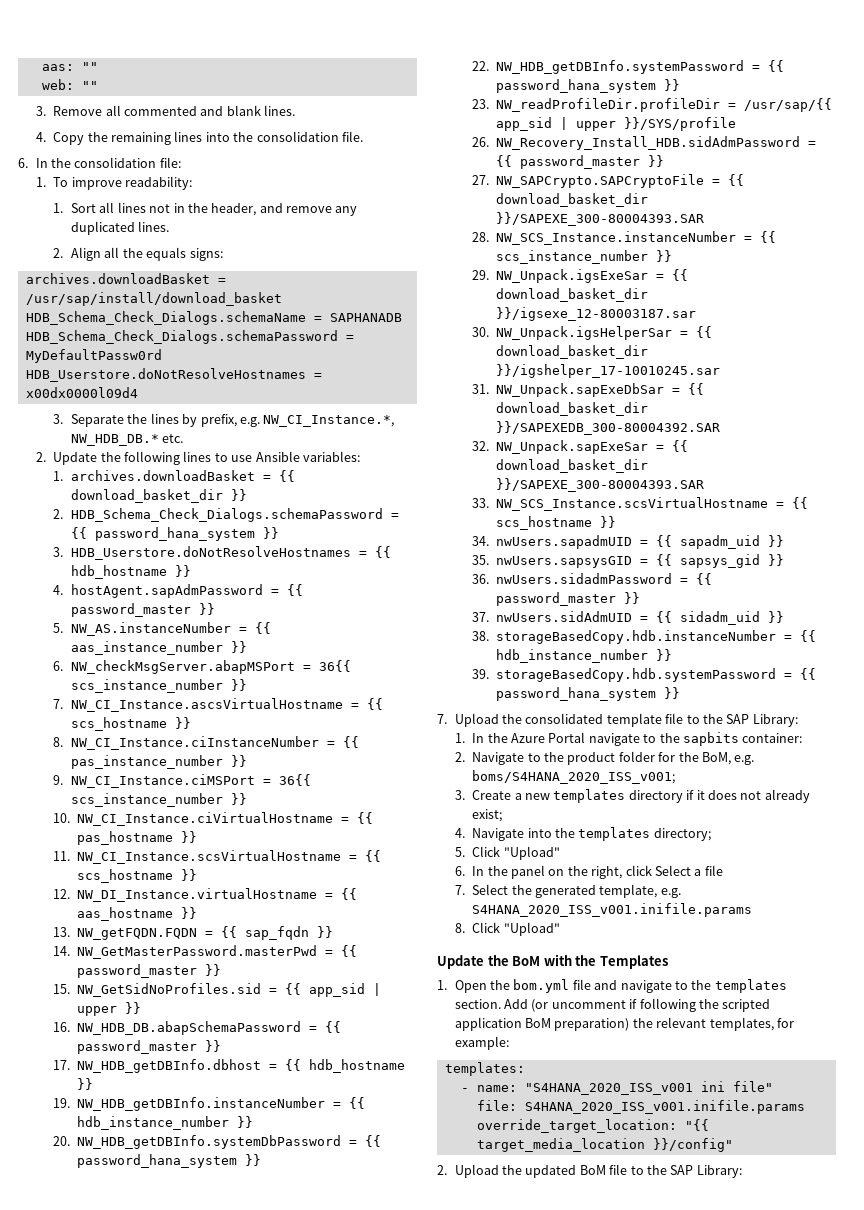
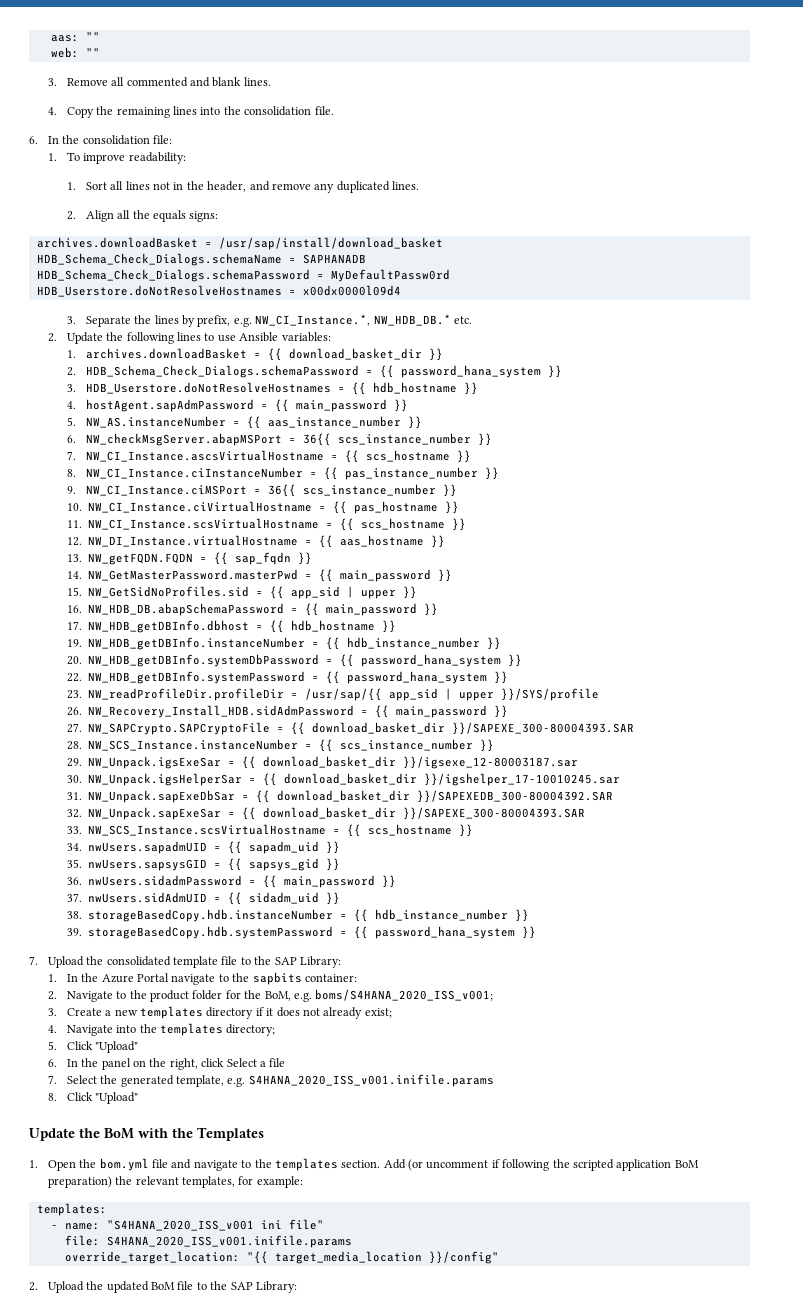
[71,603,192,617] password_master -> [295,399,387,412] main_password
[76,964,197,978] password_master -> [340,569,432,582] main_password
[76,1040,197,1054] password_master -> [326,603,418,616] main_password
[519,155,640,169] password_master -> [396,705,488,718] main_password
[495,592,616,606] password_master -> [284,875,376,888] main_password

